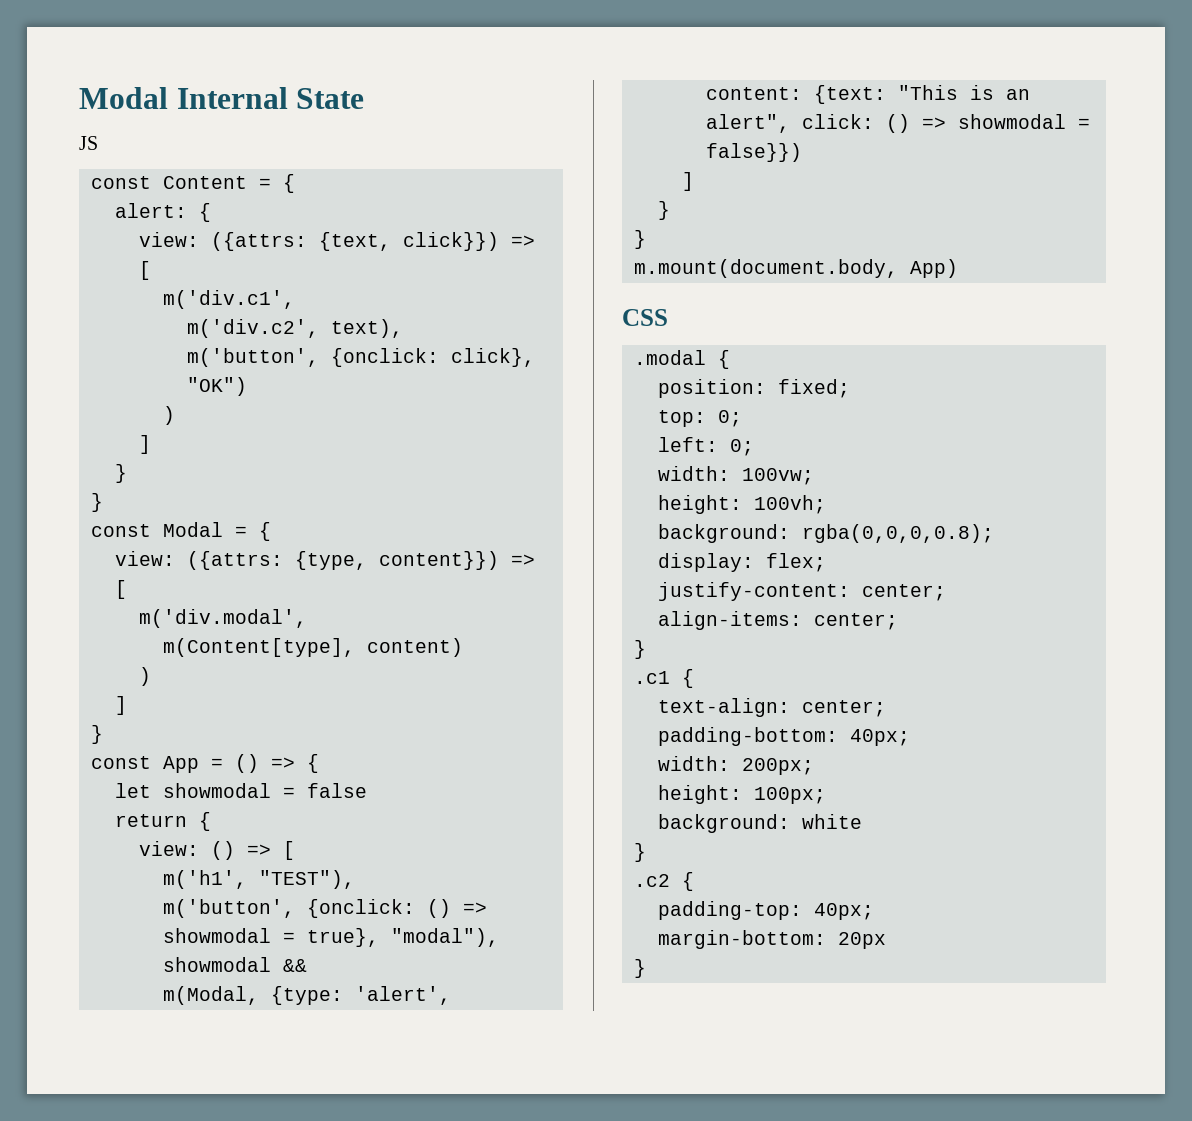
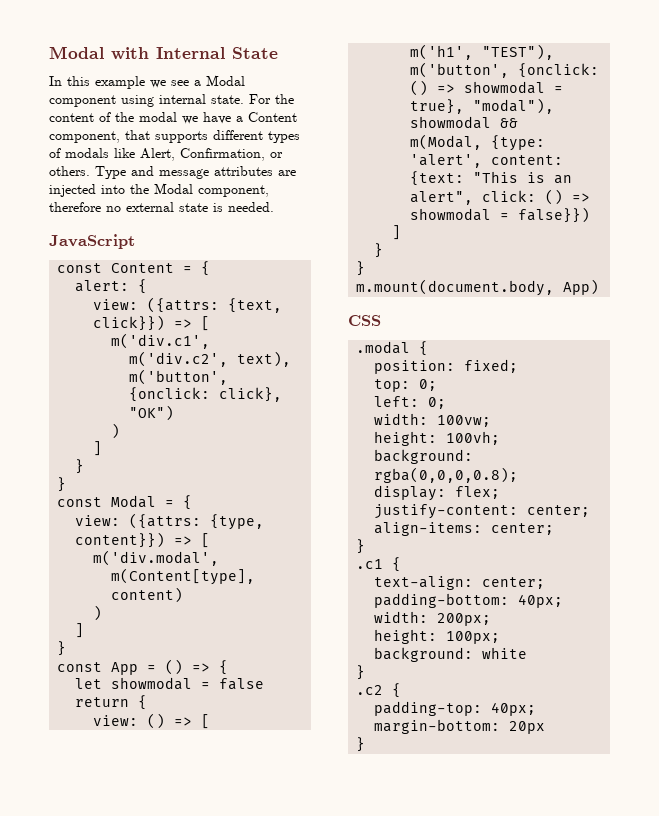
[79,87,168,109] Modal -> [49,46,149,60] Modal with
[79,136,98,150] JS -> [49,75,245,89] [49,94,294,107] [49,112,297,124] [49,130,300,143] [49,148,283,161] [49,166,296,179] [49,183,269,197] [49,202,274,212] [49,234,135,249] In this example we see a Modal component using internal state. For the content of the modal we have a Content component, that supports different types of modals like Alert, Confirmation, or others. Type and message attributes are injected into the Modal component, therefore no external state is needed. // JavaScript

